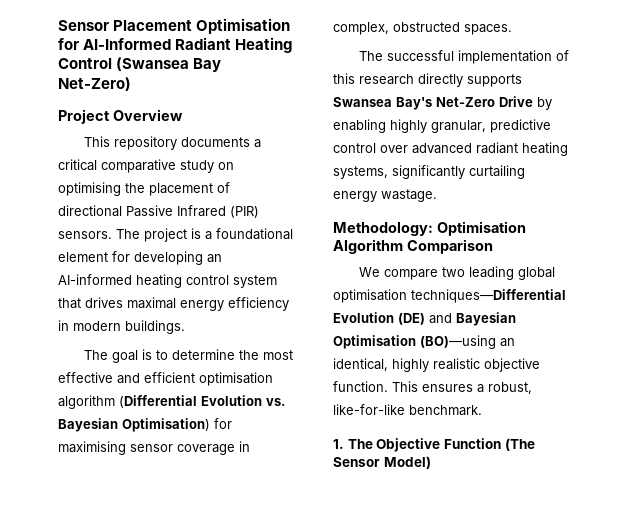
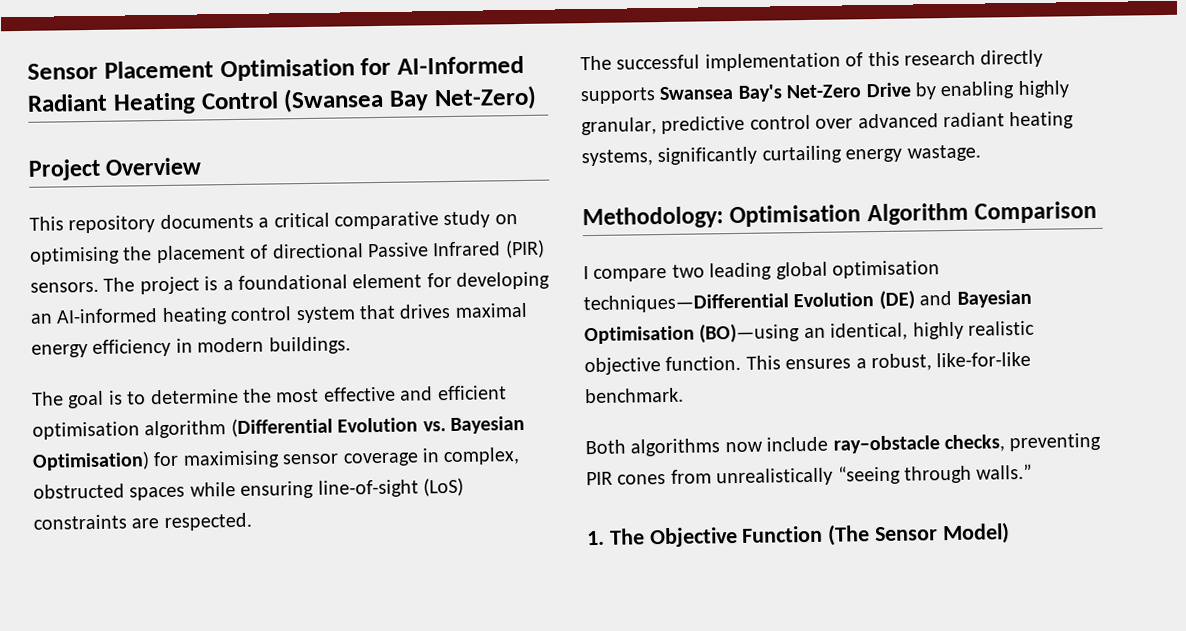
[464,24,512,35] spaces. -> [129,477,464,501] [33,512,252,532] spaces while ensuring line-of-sight (LoS) constraints are respected.
[358,267,380,277] We -> [583,266,589,280] I
(482, 410) none -> [585,432,1102,457] [586,463,1033,487] // Both algorithms now include ray–obstacle checks, preventing PIR cones from unrealistically “seeing through walls.”

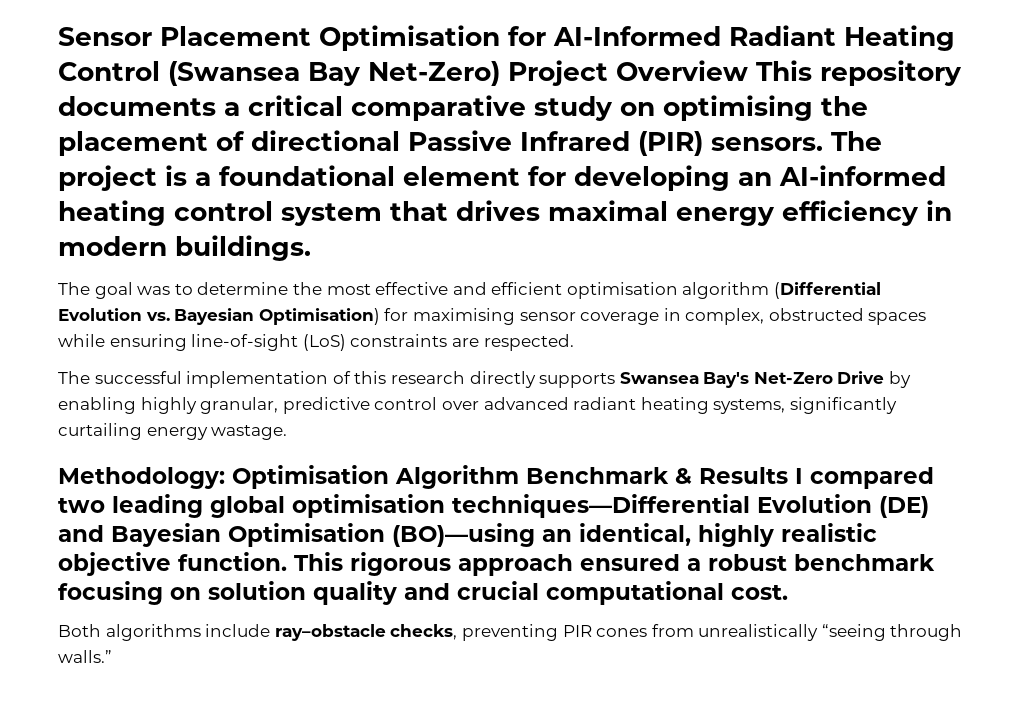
(537, 98) // -> (500, 73) none
(202, 166) // -> (748, 70) none
[108,390,123,405] is -> [137,286,171,295] was
[974,200,1098,224] [583,266,668,282] Comparison // I compare -> [526,467,934,489] Benchmark & Results I compared
[785,351,1032,372] [585,387,684,404] ensures a robust, like-for-like benchmark. -> [350,552,935,576] [58,581,788,605] rigorous approach ensured a robust benchmark focusing on solution quality and crucial computational cost.
[724,441,763,453] now -> (201, 632) none
[587,522,1010,548] // 1. The Objective Function (The Sensor Model) -> (112, 656) none

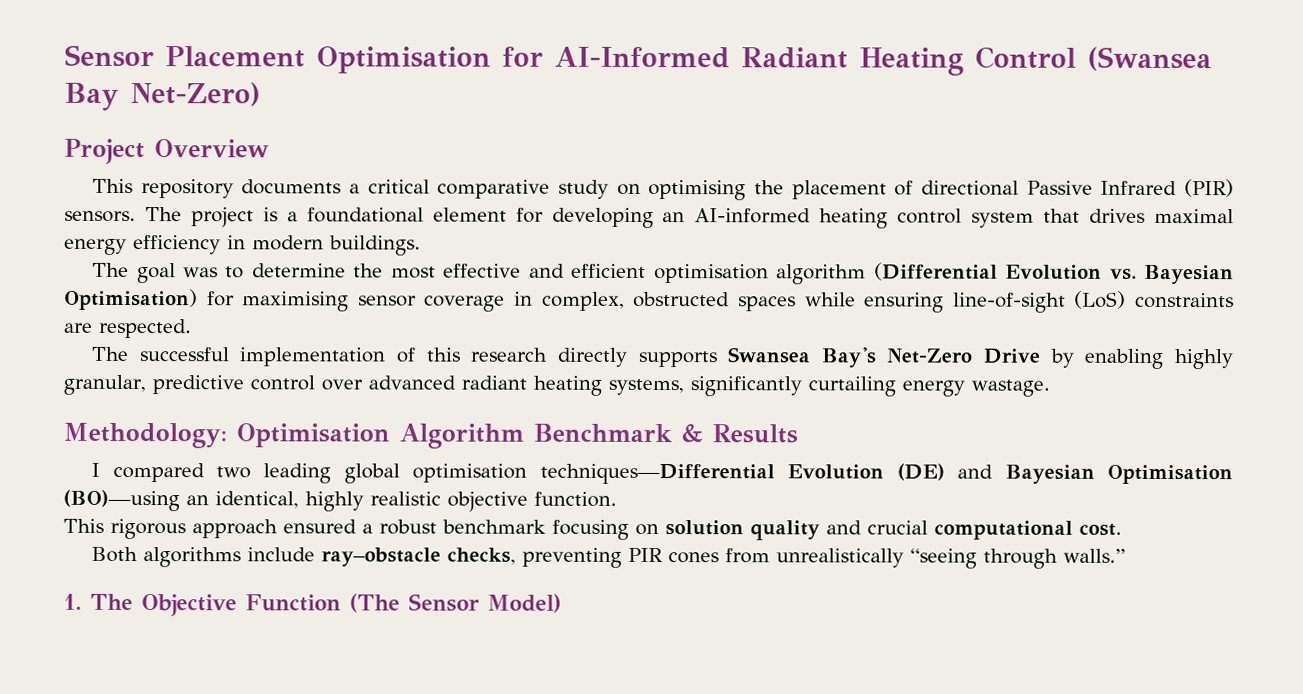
(500, 73) none -> (261, 94) //
(748, 70) none -> (269, 148) //
(788, 475) none -> (798, 434) //
(287, 561) none -> (617, 499) //
(112, 656) none -> [63,593,562,617] // 1. The Objective Function (The Sensor Model)

